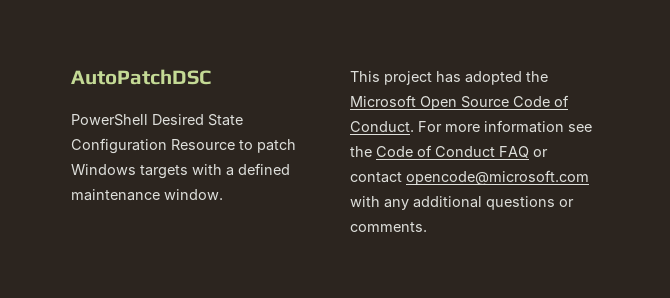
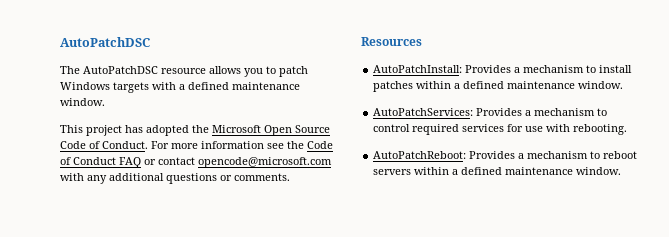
[71,114,243,126] [71,138,235,154] PowerShell Desired State Configuration Resource -> [60,66,263,77] The AutoPatchDSC resource allows you
(427, 227) none -> [361,37,422,46] [373,65,633,73] [373,81,624,92] [373,108,608,116] [373,124,628,135] [373,151,638,159] [373,167,622,175] // Resources // AutoPatchInstall: Provides a mechanism to install patches within a defined maintenance window. // AutoPatchServices: Provides a mechanism to control required services for use with rebooting. // AutoPatchReboot: Provides a mechanism to reboot servers within a defined maintenance window.

